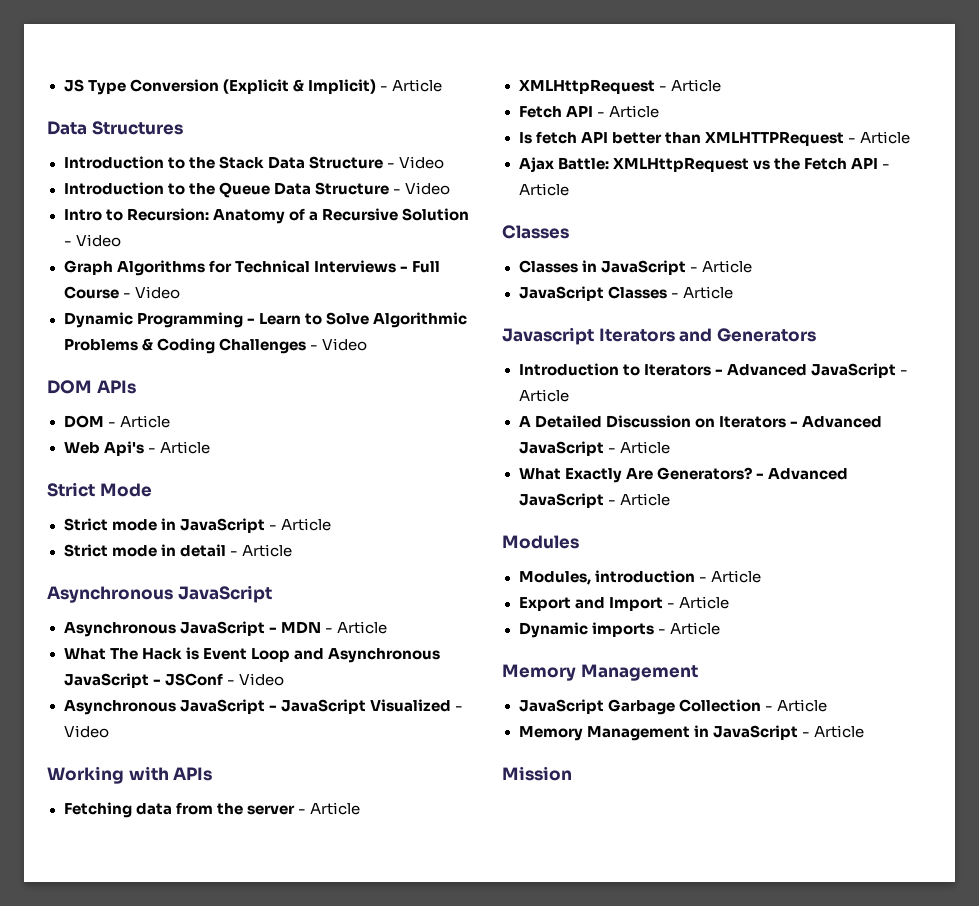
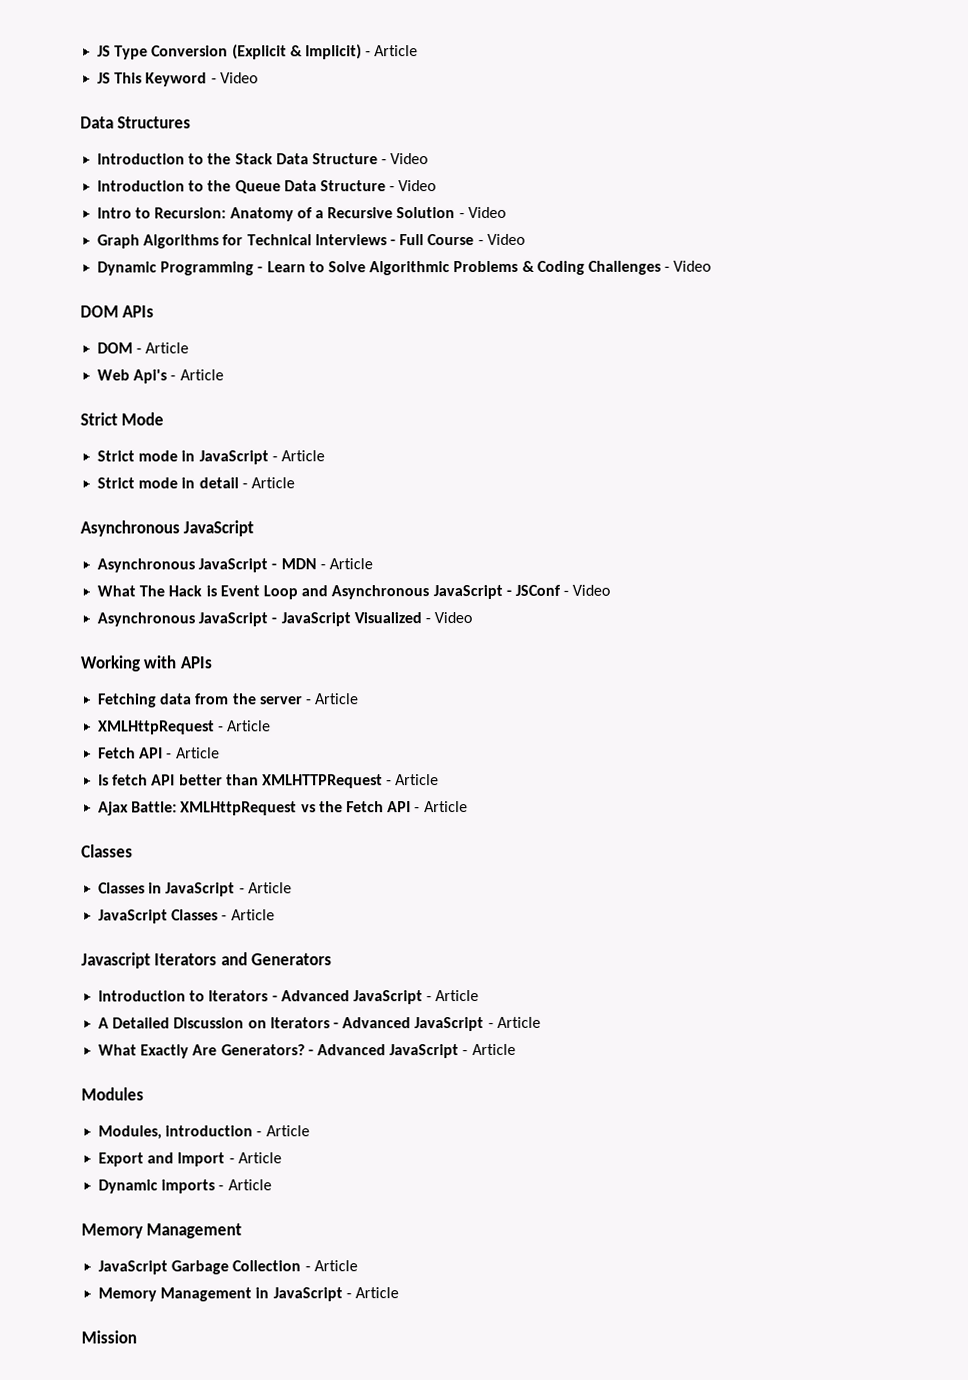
(442, 85) none -> [97,72,258,87] // JS This Keyword - Video

